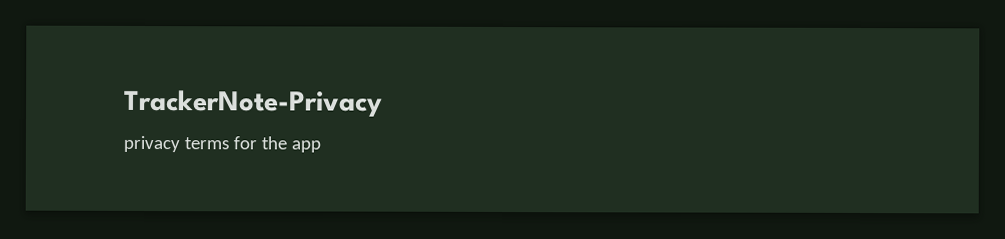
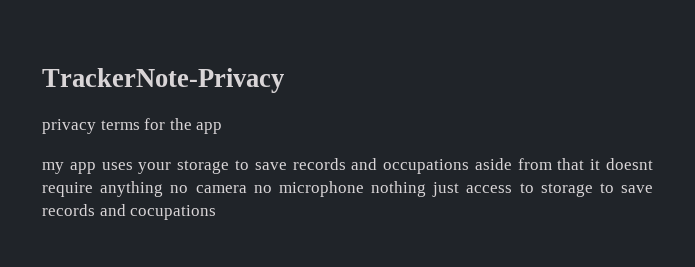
(321, 146) none -> [42,158,654,174] [42,181,653,197] [42,204,217,220] // my app uses your storage to save records and occupations aside from that it doesnt require anything no camera no microphone nothing just access to storage to save records and cocupations

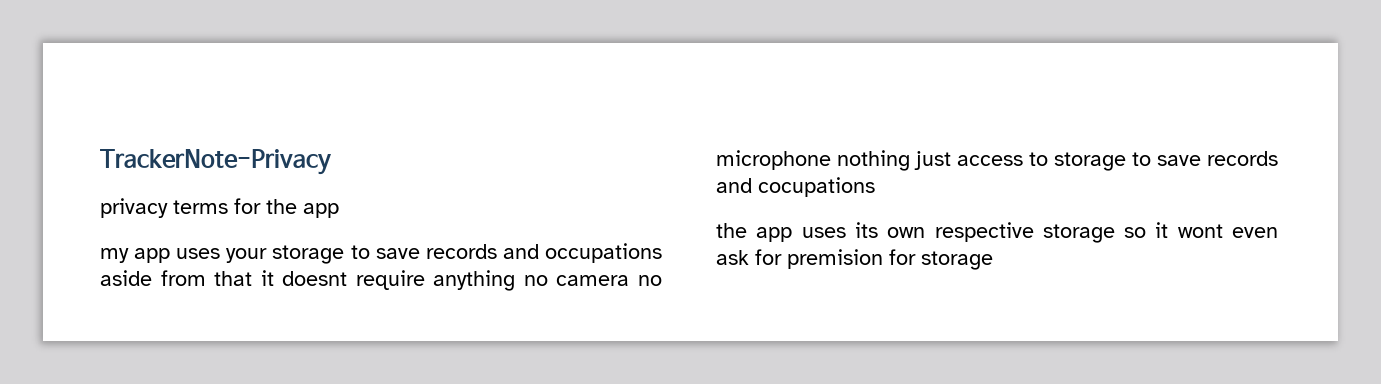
(217, 212) none -> [716,222,1278,243] [716,249,993,270] // the app uses its own respective storage so it wont even ask for premision for storage

